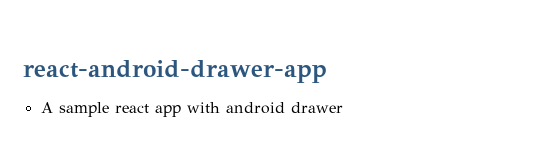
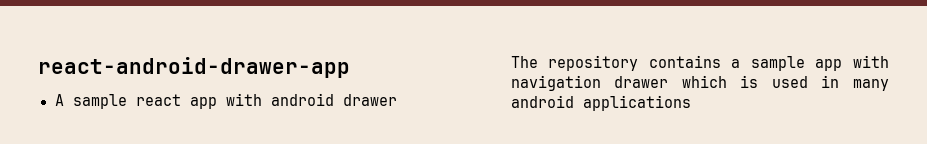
(343, 107) none -> [510,55,889,71] [510,75,889,91] [510,95,691,111] // The repository contains a sample app with navigation drawer which is used in many android applications

